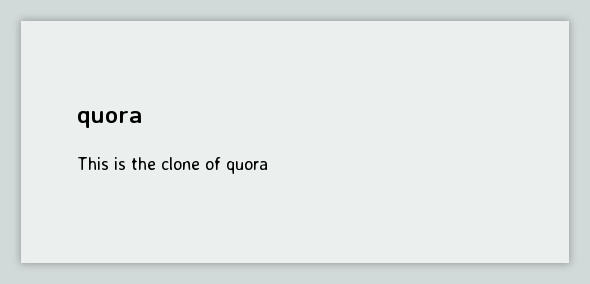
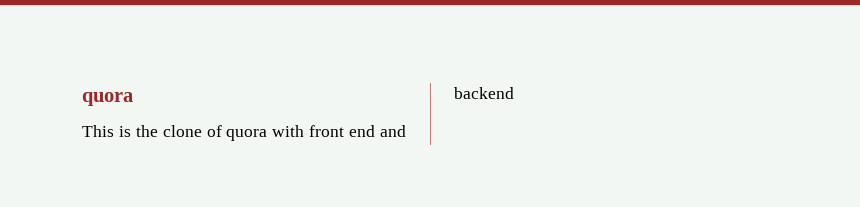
(268, 167) none -> [272,125,406,137] [454,87,514,99] with front end and backend

